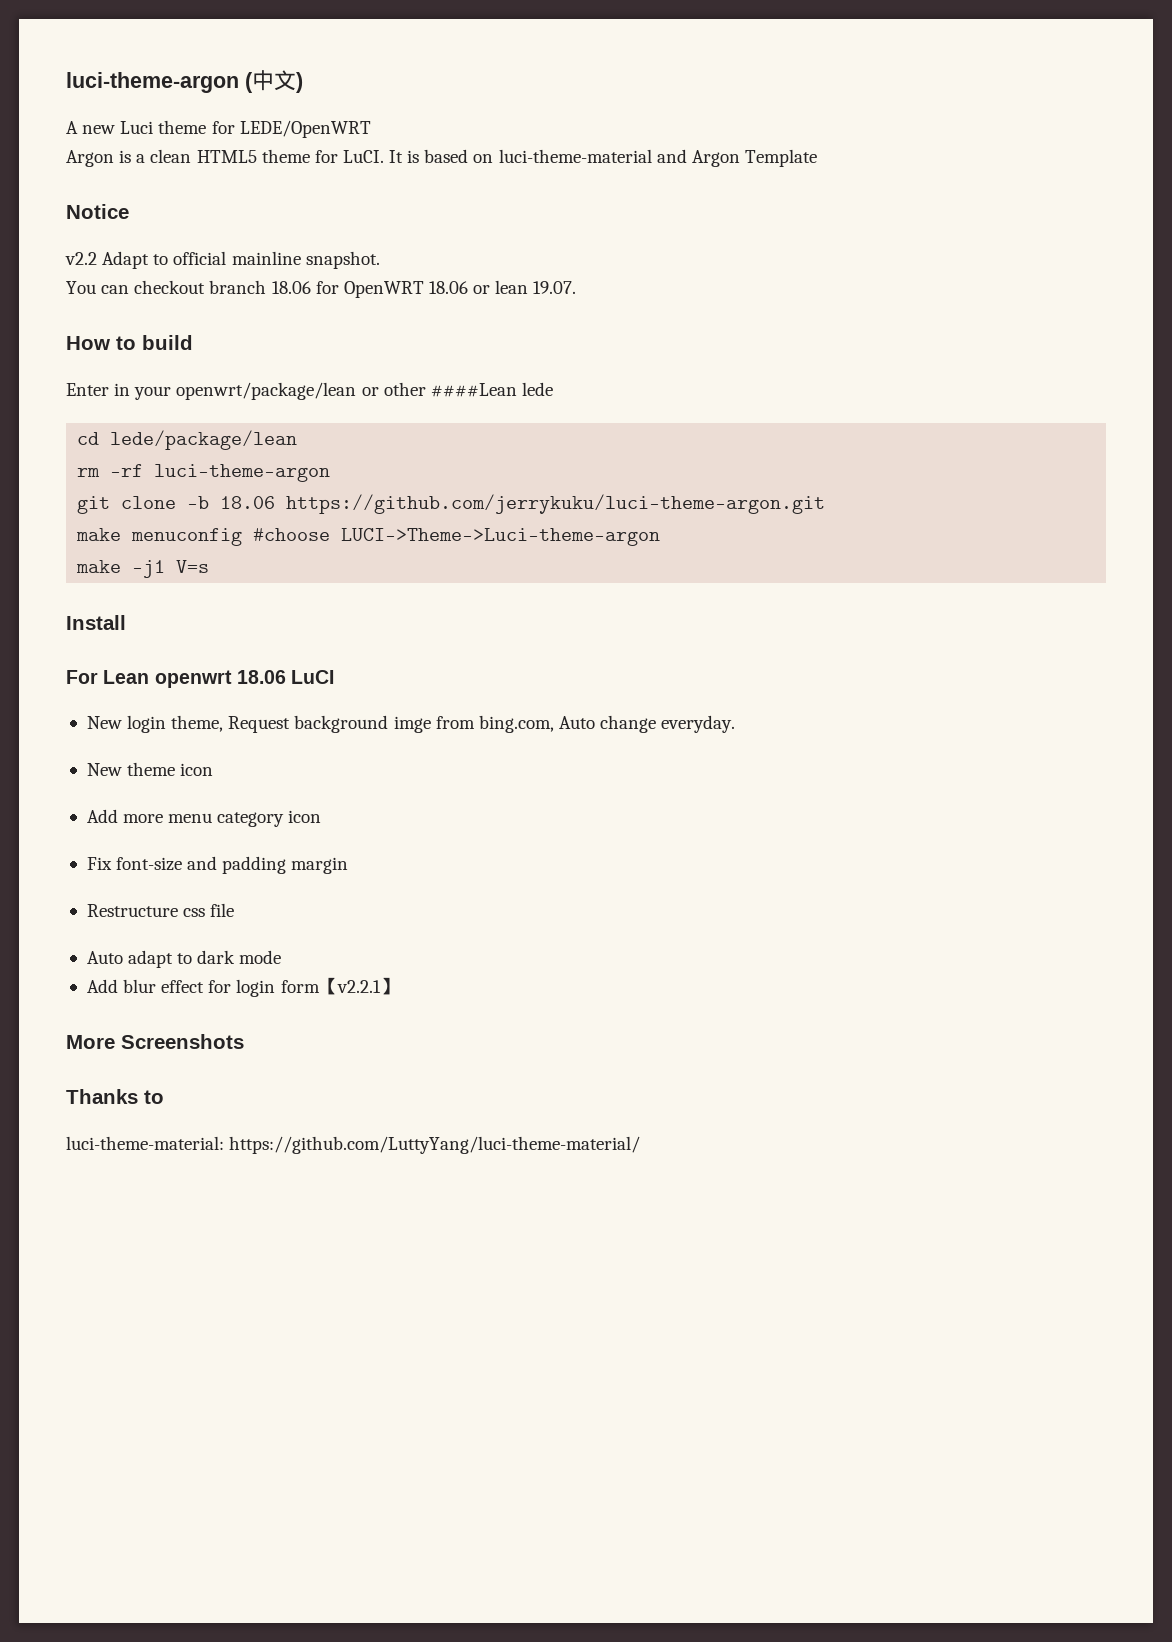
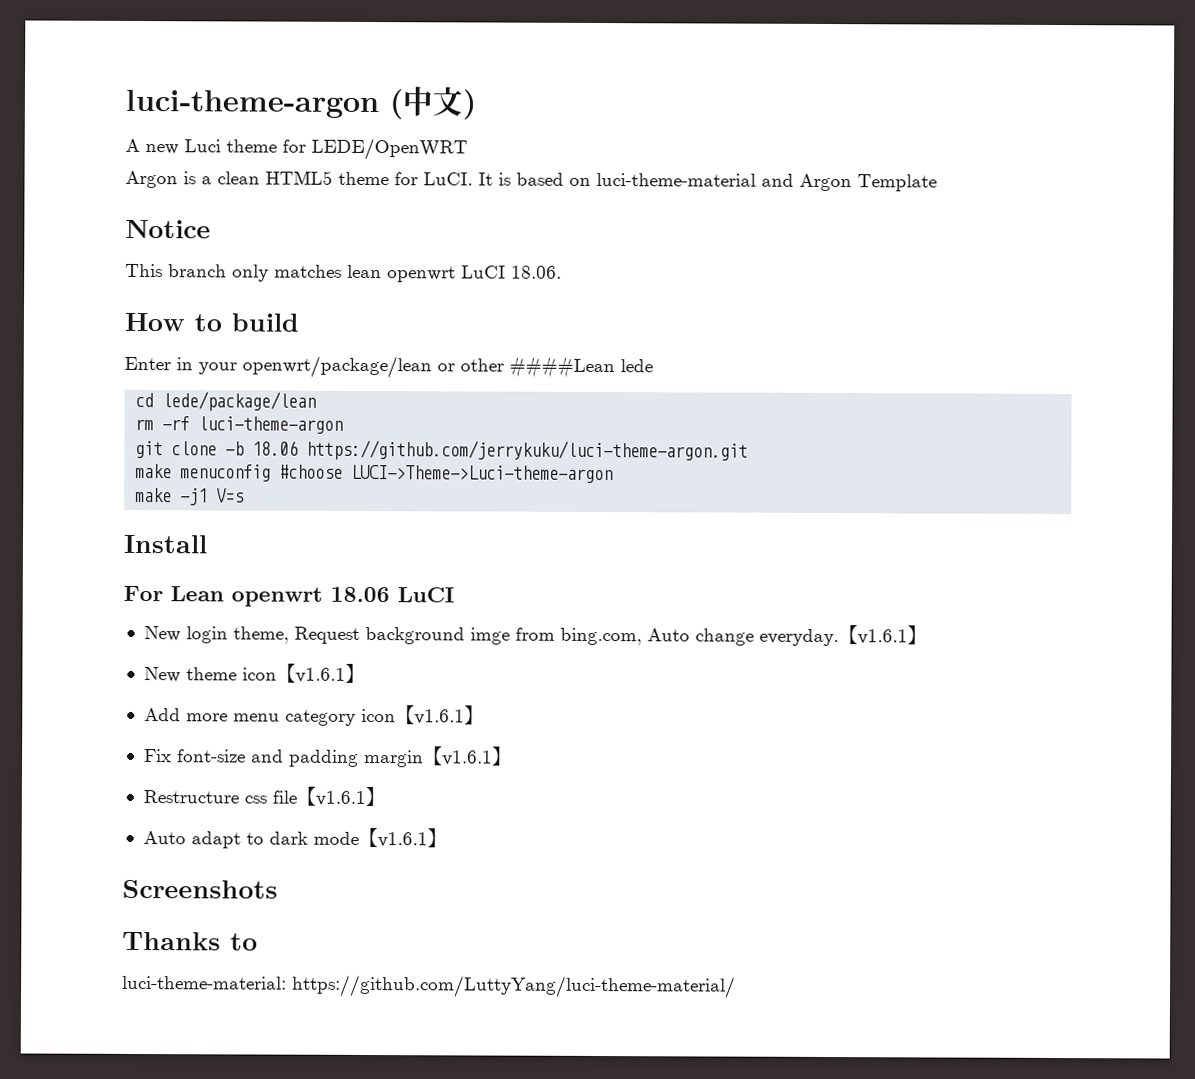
[65,251,380,269] [66,280,577,298] v2.2 Adapt to official mainline snapshot. // You can checkout branch 18.06 for OpenWRT 18.06 or lean 19.07. -> [125,263,562,283] This branch only matches lean openwrt LuCI 18.06.
(736, 724) none -> [837,625,927,645] 【v1.6.1】
(214, 769) none -> [275,663,365,683] 【v1.6.1】
(322, 816) none -> [394,705,484,725] 【v1.6.1】
(349, 865) none -> [422,746,512,766] 【v1.6.1】
(235, 910) none -> [295,786,385,807] 【v1.6.1】
[86,977,399,997] [66,1035,115,1049] // Add blur effect for login form【v2.2.1】 // More -> [357,827,447,848] 【v1.6.1】 //

